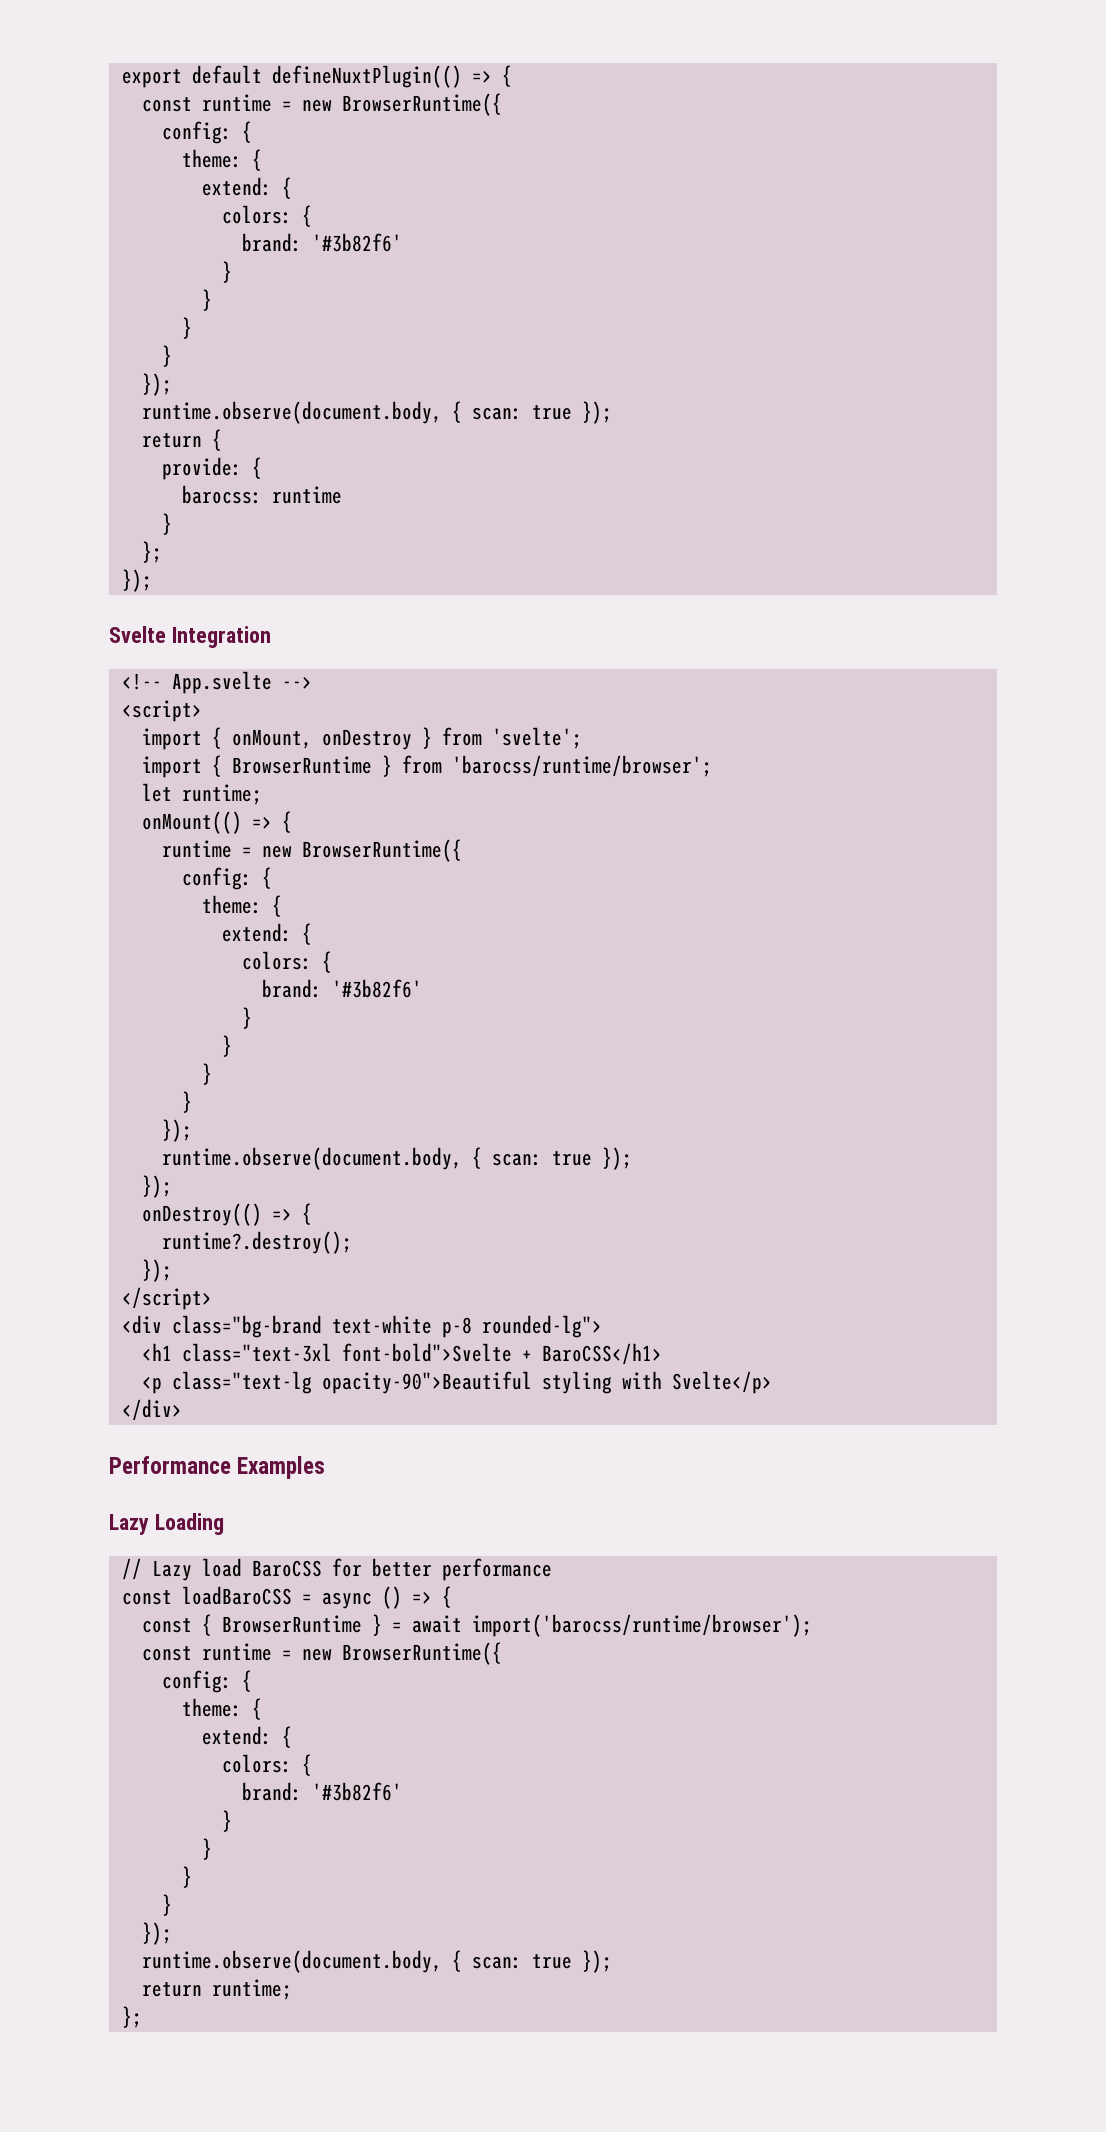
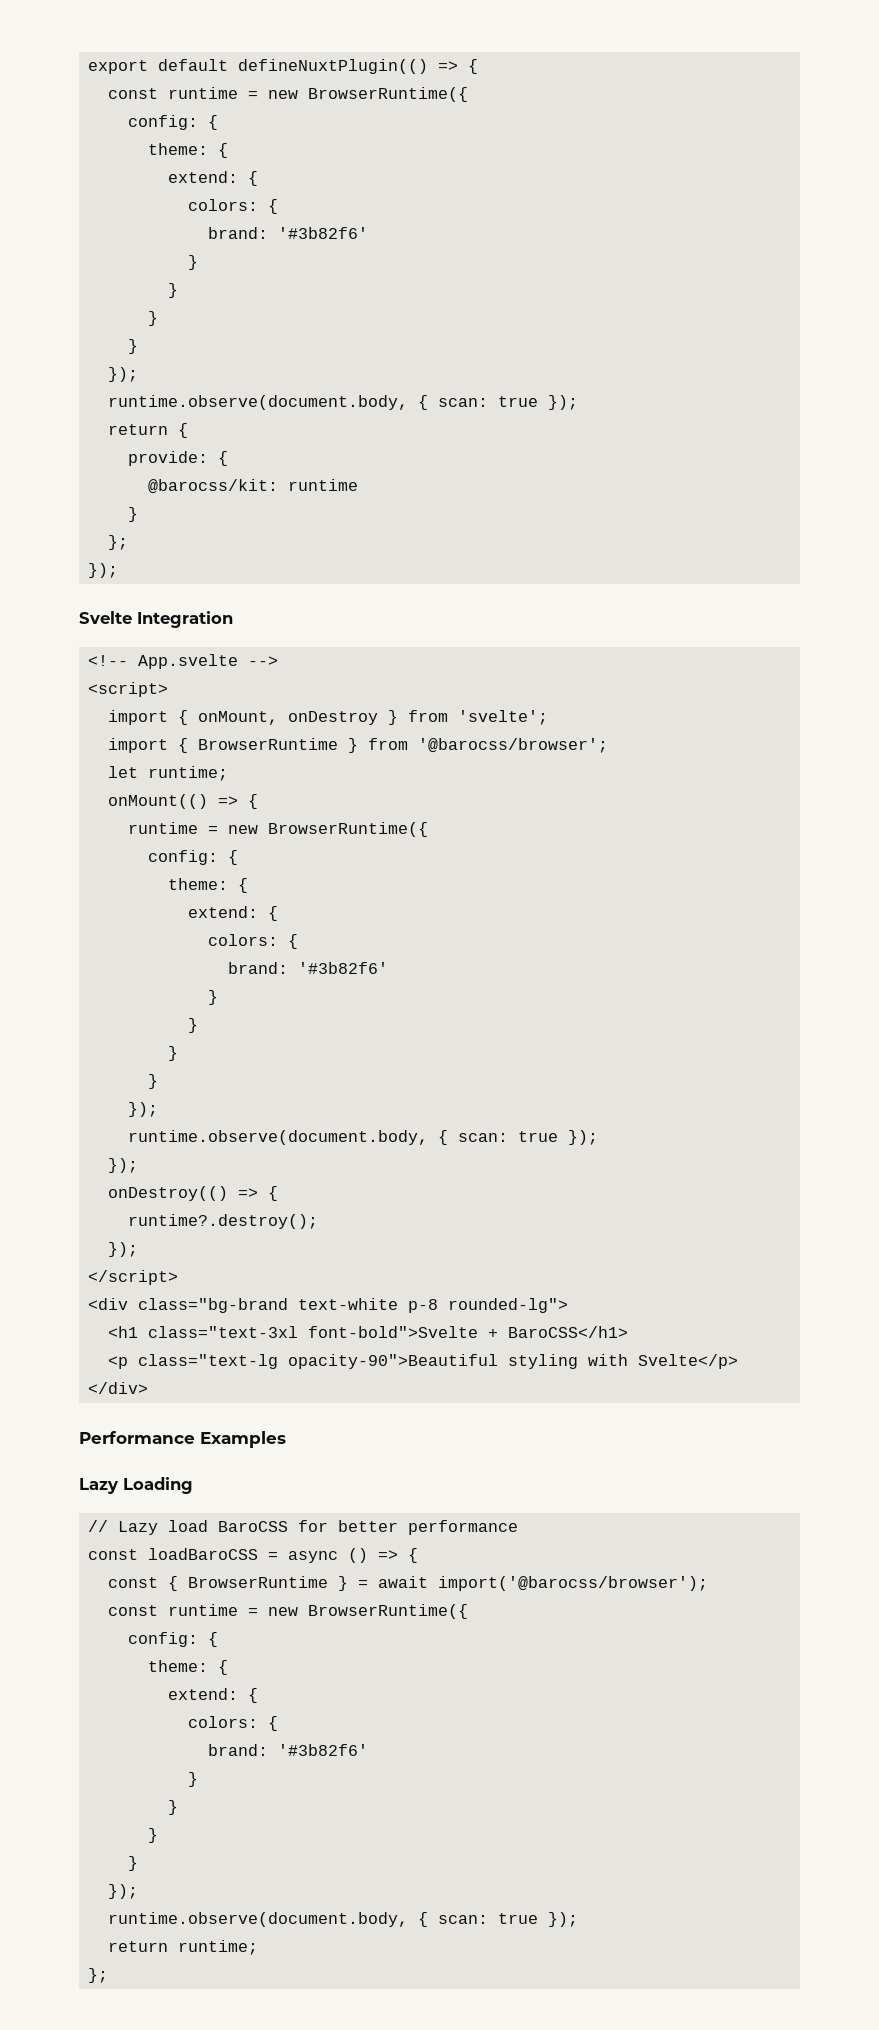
[181,485,262,504] barocss: -> [148,479,279,494] @barocss/kit:
[451,755,712,777] 'barocss/runtime/browser'; -> [418,738,609,753] '@barocss/browser';
[471,1614,812,1637] import('barocss/runtime/browser'); -> [438,1576,709,1591] import('@barocss/browser');

